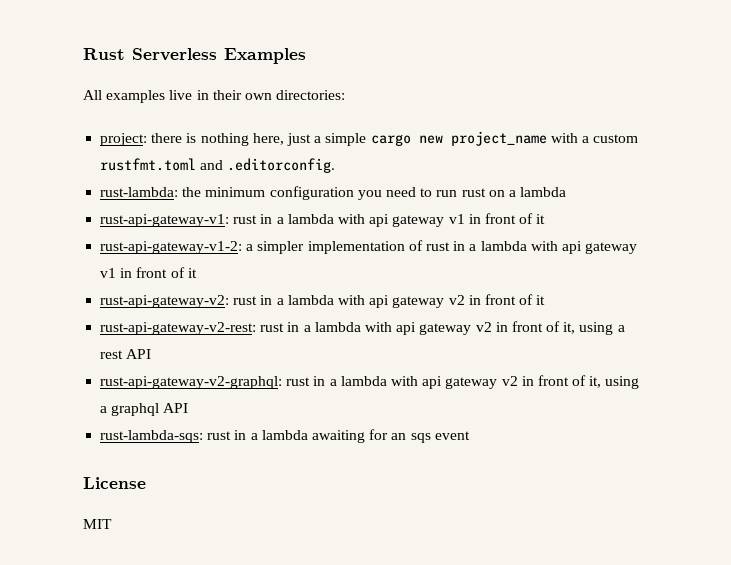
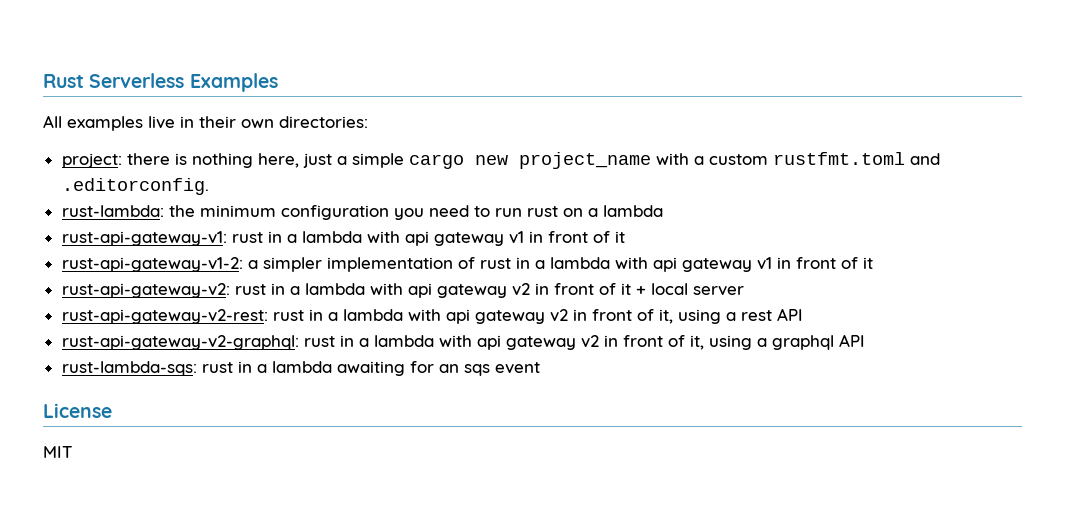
(546, 300) none -> [635,283,744,296] + local server

